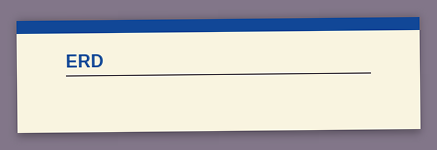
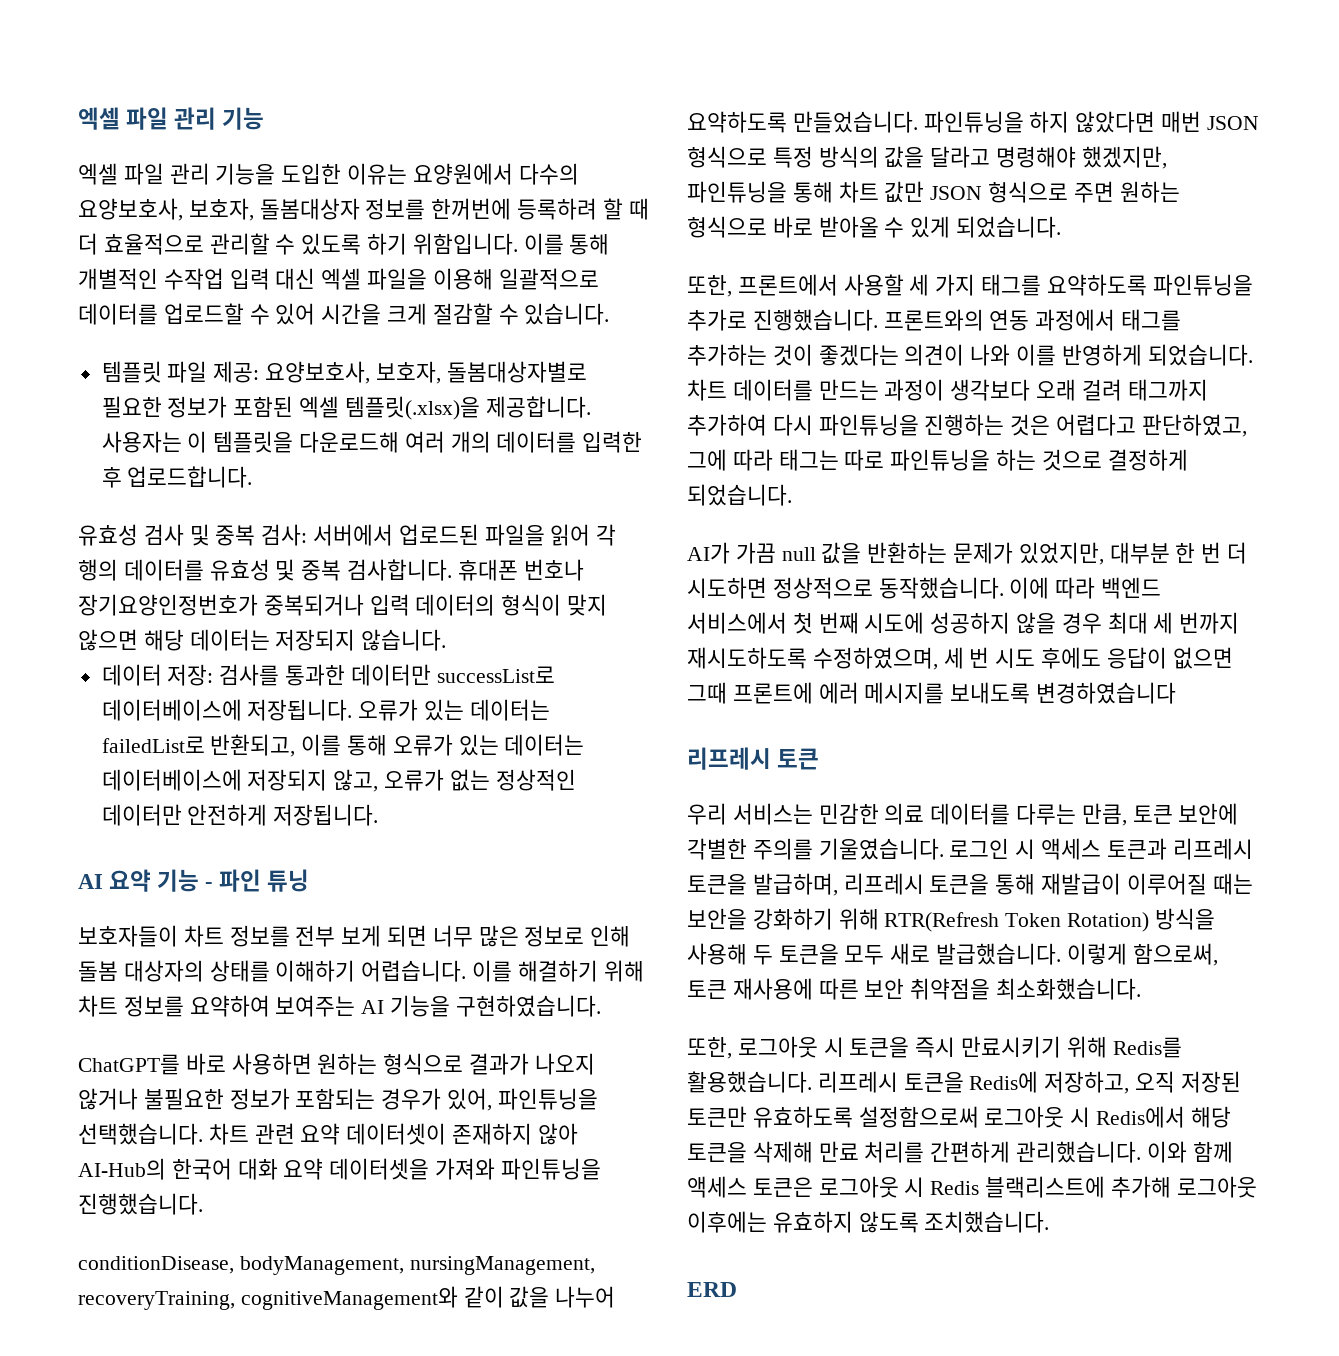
(65, 61) none -> [78,107,265,130] [78,163,579,185] [78,198,649,221] [78,233,610,255] [78,268,599,290] [78,303,610,325] [101,361,587,384] [101,396,591,420] [101,431,643,453] [101,466,253,488] [78,524,617,546] [78,559,584,581] [78,594,608,616] [78,629,447,651] [101,664,555,686] [101,699,550,721] [101,734,585,757] [101,769,576,792] [101,804,379,826] [78,869,310,892] [78,925,631,947] [78,960,644,982] [78,995,601,1017] [78,1053,595,1075] [78,1088,598,1111] [78,1123,578,1145] [78,1158,601,1180] [78,1193,203,1215] [78,1256,595,1275] [78,1286,616,1310] [687,111,1259,133] [687,146,1167,169] [687,181,1180,203] [687,216,1062,238] [687,274,1253,297] [687,309,1182,331] [687,344,1253,366] [687,379,1208,401] [687,414,1247,437] [687,449,1188,471] [687,484,792,506] [687,542,1248,565] [687,577,1162,599] [687,612,1240,634] [687,647,1233,670] [687,682,1177,704] [687,747,820,770] [687,803,1239,826] [687,838,1253,860] [687,873,1253,896] [687,908,1215,932] [687,943,1218,966] [687,978,1142,1000] [687,1036,1182,1059] [687,1071,1241,1094] [687,1106,1231,1128] [687,1141,1233,1163] [687,1176,1257,1198] [687,1211,1050,1233] 엑셀 파일 관리 기능 // 엑셀 파일 관리 기능을 도입한 이유는 요양원에서 다수의 요양보호사, 보호자, 돌봄대상자 정보를 한꺼번에 등록하려 할 때 더 효율적으로 관리할 수 있도록 하기 위함입니다. 이를 통해 개별적인 수작업 입력 대신 엑셀 파일을 이용해 일괄적으로 데이터를 업로드할 수 있어 시간을 크게 절감할 수 있습니다. // 템플릿 파일 제공: 요양보호사, 보호자, 돌봄대상자별로 필요한 정보가 포함된 엑셀 템플릿(.xlsx)을 제공합니다. 사용자는 이 템플릿을 다운로드해 여러 개의 데이터를 입력한 후 업로드합니다. // 유효성 검사 및 중복 검사: 서버에서 업로드된 파일을 읽어 각 행의 데이터를 유효성 및 중복 검사합니다. 휴대폰 번호나 장기요양인정번호가 중복되거나 입력 데이터의 형식이 맞지 않으면 해당 데이터는 저장되지 않습니다. // 데이터 저장: 검사를 통과한 데이터만 successList로 데이터베이스에 저장됩니다. 오류가 있는 데이터는 failedList로 반환되고, 이를 통해 오류가 있는 데이터는 데이터베이스에 저장되지 않고, 오류가 없는 정상적인 데이터만 안전하게 저장됩니다. // AI 요약 기능 - 파인 튜닝 // 보호자들이 차트 정보를 전부 보게 되면 너무 많은 정보로 인해 돌봄 대상자의 상태를 이해하기 어렵습니다. 이를 해결하기 위해 차트 정보를 요약하여 보여주는 AI 기능을 구현하였습니다. // ChatGPT를 바로 사용하면 원하는 형식으로 결과가 나오지 않거나 불필요한 정보가 포함되는 경우가 있어, 파인튜닝을 선택했습니다. 차트 관련 요약 데이터셋이 존재하지 않아 AI-Hub의 한국어 대화 요약 데이터셋을 가져와 파인튜닝을 진행했습니다. // conditionDisease, bodyManagement, nursingManagement, recoveryTraining, cognitiveManagement와 같이 값을 나누어 요약하도록 만들었습니다. 파인튜닝을 하지 않았다면 매번 JSON 형식으로 특정 방식의 값을 달라고 명령해야 했겠지만, 파인튜닝을 통해 차트 값만 JSON 형식으로 주면 원하는 형식으로 바로 받아올 수 있게 되었습니다. // 또한, 프론트에서 사용할 세 가지 태그를 요약하도록 파인튜닝을 추가로 진행했습니다. 프론트와의 연동 과정에서 태그를 추가하는 것이 좋겠다는 의견이 나와 이를 반영하게 되었습니다. 차트 데이터를 만드는 과정이 생각보다 오래 걸려 태그까지 추가하여 다시 파인튜닝을 진행하는 것은 어렵다고 판단하였고, 그에 따라 태그는 따로 파인튜닝을 하는 것으로 결정하게 되었습니다. // AI가 가끔 null 값을 반환하는 문제가 있었지만, 대부분 한 번 더 시도하면 정상적으로 동작했습니다. 이에 따라 백엔드 서비스에서 첫 번째 시도에 성공하지 않을 경우 최대 세 번까지 재시도하도록 수정하였으며, 세 번 시도 후에도 응답이 없으면 그때 프론트에 에러 메시지를 보내도록 변경하였습니다 // 리프레시 토큰 // 우리 서비스는 민감한 의료 데이터를 다루는 만큼, 토큰 보안에 각별한 주의를 기울였습니다. 로그인 시 액세스 토큰과 리프레시 토큰을 발급하며, 리프레시 토큰을 통해 재발급이 이루어질 때는 보안을 강화하기 위해 RTR(Refresh Token Rotation) 방식을 사용해 두 토큰을 모두 새로 발급했습니다. 이렇게 함으로써, 토큰 재사용에 따른 보안 취약점을 최소화했습니다. // 또한, 로그아웃 시 토큰을 즉시 만료시키기 위해 Redis를 활용했습니다. 리프레시 토큰을 Redis에 저장하고, 오직 저장된 토큰만 유효하도록 설정함으로써 로그아웃 시 Redis에서 해당 토큰을 삭제해 만료 처리를 간편하게 관리했습니다. 이와 함께 액세스 토큰은 로그아웃 시 Redis 블랙리스트에 추가해 로그아웃 이후에는 유효하지 않도록 조치했습니다. //

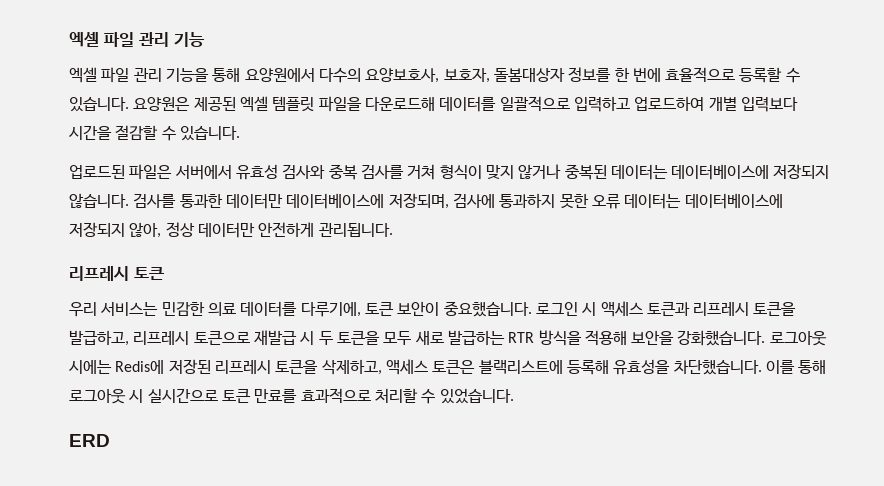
[281,163,408,185] 도입한 이유는 -> [212,68,241,82] 통해
[431,198,649,220] [78,233,610,255] [78,268,599,290] [78,303,610,325] [101,361,587,384] [101,396,591,420] [101,431,643,453] [101,466,253,488] [78,524,617,546] [78,559,584,581] [78,594,608,616] [78,629,270,651] 한꺼번에 등록하려 할 때 더 효율적으로 관리할 수 있도록 하기 위함입니다. 이를 통해 개별적인 수작업 입력 대신 엑셀 파일을 이용해 일괄적으로 데이터를 업로드할 수 있어 시간을 크게 절감할 수 있습니다. // 템플릿 파일 제공: 요양보호사, 보호자, 돌봄대상자별로 필요한 정보가 포함된 엑셀 템플릿(.xlsx)을 제공합니다. 사용자는 이 템플릿을 다운로드해 여러 개의 데이터를 입력한 후 업로드합니다. // 유효성 검사 및 중복 검사: 서버에서 업로드된 파일을 읽어 각 행의 데이터를 유효성 및 중복 검사합니다. 휴대폰 번호나 장기요양인정번호가 중복되거나 입력 데이터의 형식이 맞지 않으면 해당 데이터는 -> [614,67,800,83] [69,96,798,112] [69,125,240,141] [69,164,770,180] 한 번에 효율적으로 등록할 수 있습니다. 요양원은 제공된 엑셀 템플릿 파일을 다운로드해 데이터를 일괄적으로 입력하고 업로드하여 개별 입력보다 시간을 절감할 수 있습니다. // 업로드된 파일은 서버에서 유효성 검사와 중복 검사를 거쳐 형식이 맞지 않거나 중복된 데이터는 데이터베이스에
[101,664,214,686] // 데이터 저장: -> (129, 200) none
[436,666,555,683] [101,699,550,721] [101,734,585,757] [101,769,576,792] [101,804,379,826] [78,869,310,892] [78,925,631,947] [78,960,644,982] [78,995,601,1017] [78,1053,595,1075] [78,1088,598,1111] [78,1123,578,1145] [78,1158,601,1180] [78,1193,203,1215] [78,1256,595,1275] [78,1286,616,1310] [687,111,1259,133] [687,146,1167,169] [687,181,1180,203] [687,216,1062,238] [687,274,1253,297] [687,309,1182,331] [687,344,1253,366] [687,379,1208,401] [687,414,1247,437] [687,449,1188,471] [687,484,792,506] [687,542,1248,565] [687,577,1162,599] [687,612,1240,634] [687,647,1233,670] [687,682,1177,704] successList로 데이터베이스에 저장됩니다. 오류가 있는 데이터는 failedList로 반환되고, 이를 통해 오류가 있는 데이터는 데이터베이스에 저장되지 않고, 오류가 없는 정상적인 데이터만 안전하게 저장됩니다. // AI 요약 기능 - 파인 튜닝 // 보호자들이 차트 정보를 전부 보게 되면 너무 많은 정보로 인해 돌봄 대상자의 상태를 이해하기 어렵습니다. 이를 해결하기 위해 차트 정보를 요약하여 보여주는 AI 기능을 구현하였습니다. // ChatGPT를 바로 사용하면 원하는 형식으로 결과가 나오지 않거나 불필요한 정보가 포함되는 경우가 있어, 파인튜닝을 선택했습니다. 차트 관련 요약 데이터셋이 존재하지 않아 AI-Hub의 한국어 대화 요약 데이터셋을 가져와 파인튜닝을 진행했습니다. // conditionDisease, bodyManagement, nursingManagement, recoveryTraining, cognitiveManagement와 같이 값을 나누어 요약하도록 만들었습니다. 파인튜닝을 하지 않았다면 매번 JSON 형식으로 특정 방식의 값을 달라고 명령해야 했겠지만, 파인튜닝을 통해 차트 값만 JSON 형식으로 주면 원하는 형식으로 바로 받아올 수 있게 되었습니다. // 또한, 프론트에서 사용할 세 가지 태그를 요약하도록 파인튜닝을 추가로 진행했습니다. 프론트와의 연동 과정에서 태그를 추가하는 것이 좋겠다는 의견이 나와 이를 반영하게 되었습니다. 차트 데이터를 만드는 과정이 생각보다 오래 걸려 태그까지 추가하여 다시 파인튜닝을 진행하는 것은 어렵다고 판단하였고, 그에 따라 태그는 따로 파인튜닝을 하는 것으로 결정하게 되었습니다. // AI가 가끔 null 값을 반환하는 문제가 있었지만, 대부분 한 번 더 시도하면 정상적으로 동작했습니다. 이에 따라 백엔드 서비스에서 첫 번째 시도에 성공하지 않을 경우 최대 세 번까지 재시도하도록 수정하였으며, 세 번 시도 후에도 응답이 없으면 그때 프론트에 에러 메시지를 보내도록 변경하였습니다 -> [286,193,783,209] [69,222,393,238] 데이터베이스에 저장되며, 검사에 통과하지 못한 오류 데이터는 데이터베이스에 저장되지 않아, 정상 데이터만 안전하게 관리됩니다.
[1016,803,1239,826] [687,838,944,860] 다루는 만큼, 토큰 보안에 각별한 주의를 기울였습니다. -> [300,301,532,317] 다루기에, 토큰 보안이 중요했습니다.
[752,873,1253,896] [687,908,1215,932] [687,943,1218,966] [687,978,1142,1000] [687,1036,1182,1059] [687,1071,1241,1094] [687,1106,1231,1128] [687,1141,1233,1163] [687,1176,1257,1198] [687,1211,1050,1233] 발급하며, 리프레시 토큰을 통해 재발급이 이루어질 때는 보안을 강화하기 위해 RTR(Refresh Token Rotation) 방식을 사용해 두 토큰을 모두 새로 발급했습니다. 이렇게 함으로써, 토큰 재사용에 따른 보안 취약점을 최소화했습니다. // 또한, 로그아웃 시 토큰을 즉시 만료시키기 위해 Redis를 활용했습니다. 리프레시 토큰을 Redis에 저장하고, 오직 저장된 토큰만 유효하도록 설정함으로써 로그아웃 시 Redis에서 해당 토큰을 삭제해 만료 처리를 간편하게 관리했습니다. 이와 함께 액세스 토큰은 로그아웃 시 Redis 블랙리스트에 추가해 로그아웃 이후에는 유효하지 않도록 조치했습니다. -> [69,330,827,346] [69,359,827,375] [69,388,514,404] 발급하고, 리프레시 토큰으로 재발급 시 두 토큰을 모두 새로 발급하는 RTR 방식을 적용해 보안을 강화했습니다. 로그아웃 시에는 Redis에 저장된 리프레시 토큰을 삭제하고, 액세스 토큰은 블랙리스트에 등록해 유효성을 차단했습니다. 이를 통해 로그아웃 시 실시간으로 토큰 만료를 효과적으로 처리할 수 있었습니다.

